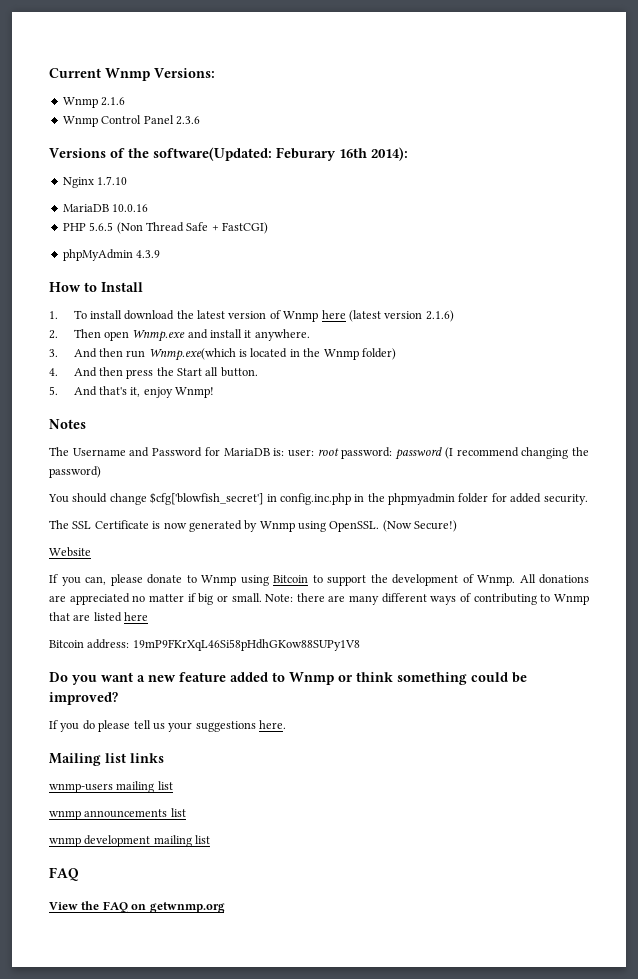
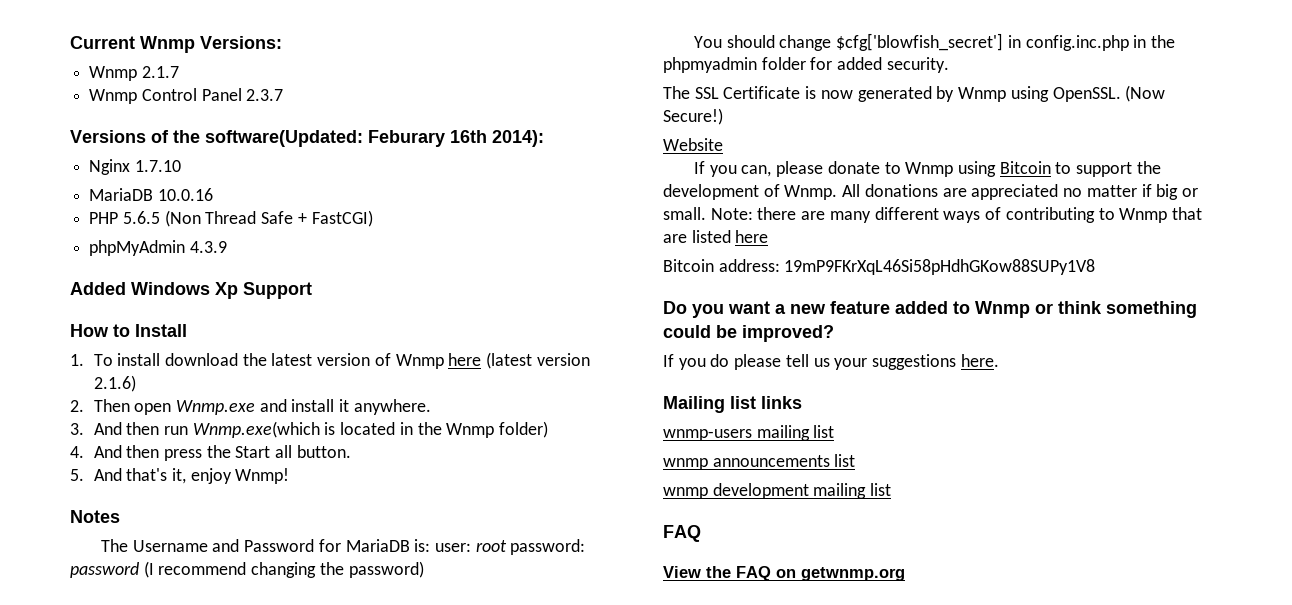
[101,97,126,106] 2.1.6 -> [141,66,179,78] 2.1.7
[175,116,200,125] 2.3.6 -> [246,89,284,101] 2.3.7
(161, 254) none -> [70,282,312,299] // Added Windows Xp Support

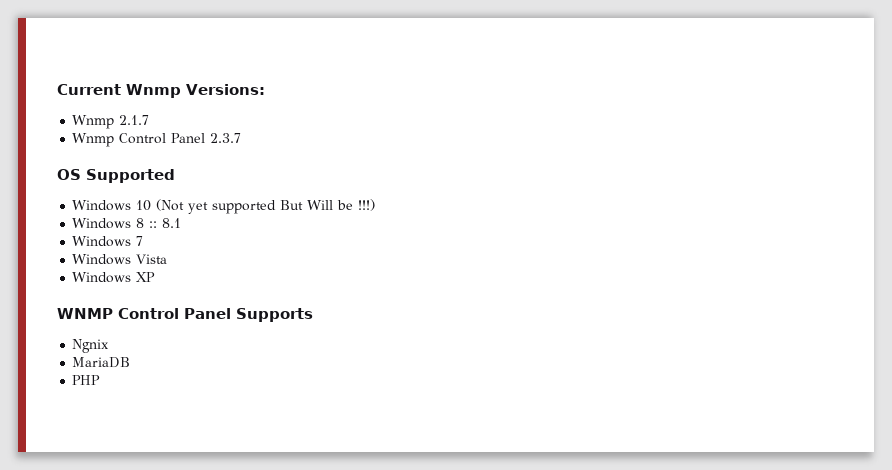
[70,130,544,147] [89,159,181,175] [89,188,213,201] Versions of the software(Updated: Feburary 16th 2014): // Nginx 1.7.10 // MariaDB 10.0.16 -> [57,169,175,183] [72,199,376,214] [72,218,182,229] [72,236,144,247] [72,254,168,265] [72,272,156,283] [57,308,313,322] [72,339,110,353] [72,357,131,368] OS Supported // Windows 10 (Not yet supported But Will be !!!) // Windows 8 :: 8.1 // Windows 7 // Windows Vista // Windows XP // WNMP Control Panel Supports // Ngnix // MariaDB
[122,210,373,227] [89,240,227,256] [70,282,312,299] [70,324,187,337] [70,352,590,369] [93,375,136,392] [70,399,431,415] [70,421,549,438] [70,445,351,461] [70,468,290,484] [70,510,120,523] [100,539,586,555] [70,561,424,578] [693,33,1175,51] [663,57,949,73] [663,85,1166,102] [663,108,723,125] [663,138,723,151] [693,161,1161,177] [663,184,1198,200] [663,207,1202,223] [663,230,769,243] [663,259,1096,275] [663,301,1197,318] [663,325,834,342] [663,354,999,370] [663,396,802,413] [663,425,835,441] [663,454,856,470] [663,483,892,499] [663,525,701,542] [663,566,905,581] 5.6.5 (Non Thread Safe + FastCGI) // phpMyAdmin 4.3.9 // Added Windows Xp Support // How to Install // 1. To install download the latest version of Wnmp here (latest version 2.1.6) // 2. Then open Wnmp.exe and install it anywhere. // 3. And then run Wnmp.exe(which is located in the Wnmp folder) // 4. And then press the Start all button. // 5. And that's it, enjoy Wnmp! // Notes // The Username and Password for MariaDB is: user: root password: password (I recommend changing the password) // You should change $cfg['blowfish_secret'] in config.inc.php in the phpmyadmin folder for added security. // The SSL Certificate is now generated by Wnmp using OpenSSL. (Now Secure!) // Website // If you can, please donate to Wnmp using Bitcoin to support the development of Wnmp. All donations are appreciated no matter if big or small. Note: there are many different ways of contributing to Wnmp that are listed here // Bitcoin address: 19mP9FKrXqL46Si58pHdhGKow88SUPy1V8 // Do you want a new feature added to Wnmp or think something could be improved? // If you do please tell us your suggestions here. // Mailing list links // wnmp-users mailing list // wnmp announcements list // wnmp development mailing list // FAQ // View the FAQ on getwnmp.org -> (101, 380) none

